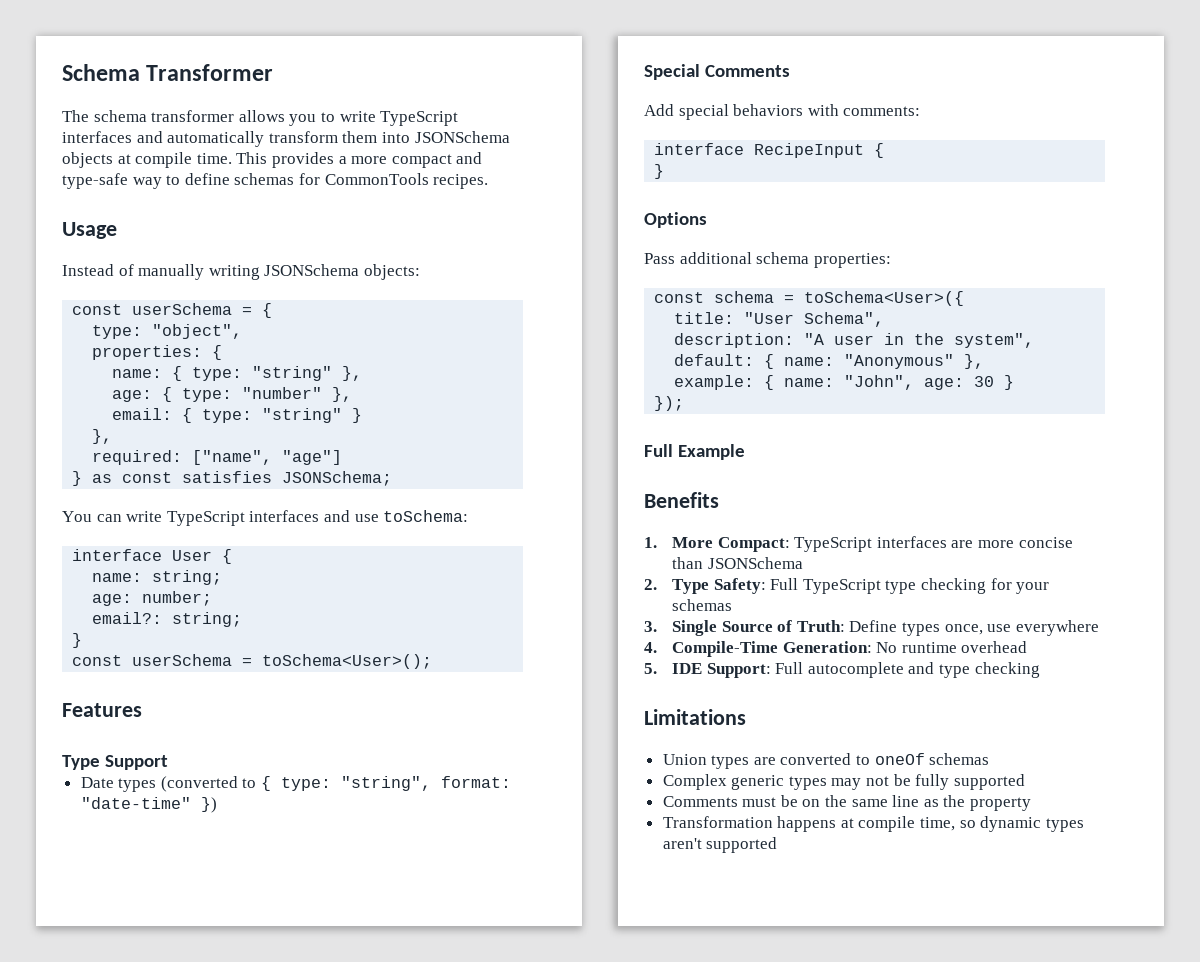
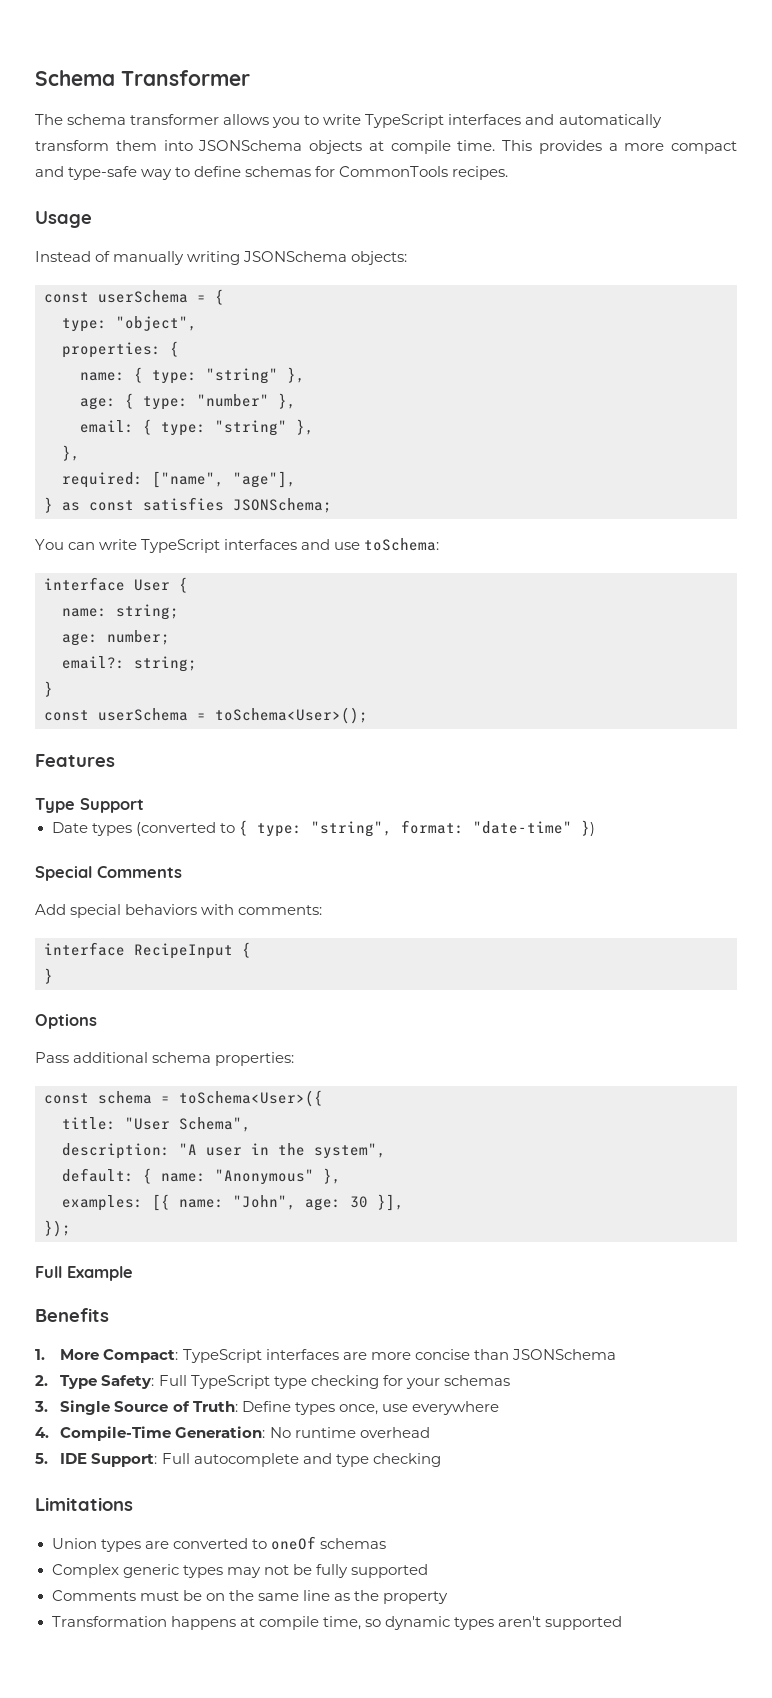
[352,408,363,423] } -> [296,419,314,435] },
[282,450,343,465] "age"] -> [233,471,296,488] "age"],
[674,375,775,390] example: { -> [62,1194,170,1211] examples: [{
[1004,375,1015,390] } -> [377,1194,404,1211] }],

